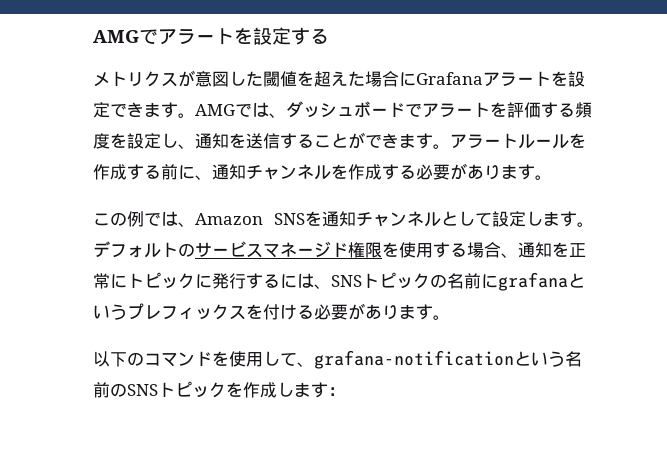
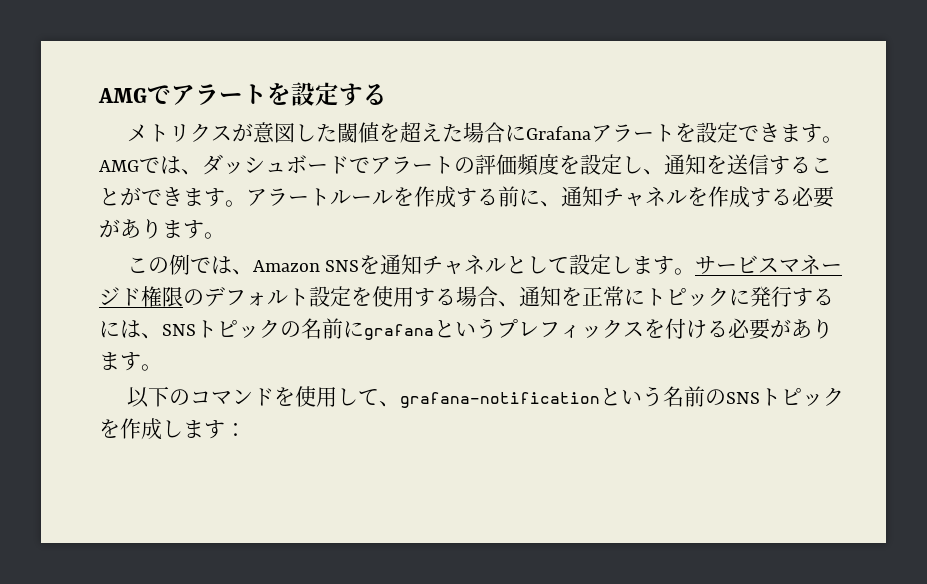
[490,102,575,118] を評価する -> [454,154,517,175] の評価
[280,165,297,179] ン -> (645, 200) none
[390,212,407,226] ン -> (465, 268) none
[93,241,195,258] デフォルトの -> (696, 271) none
(382, 250) none -> [183,286,351,307] のデフォルト設定

